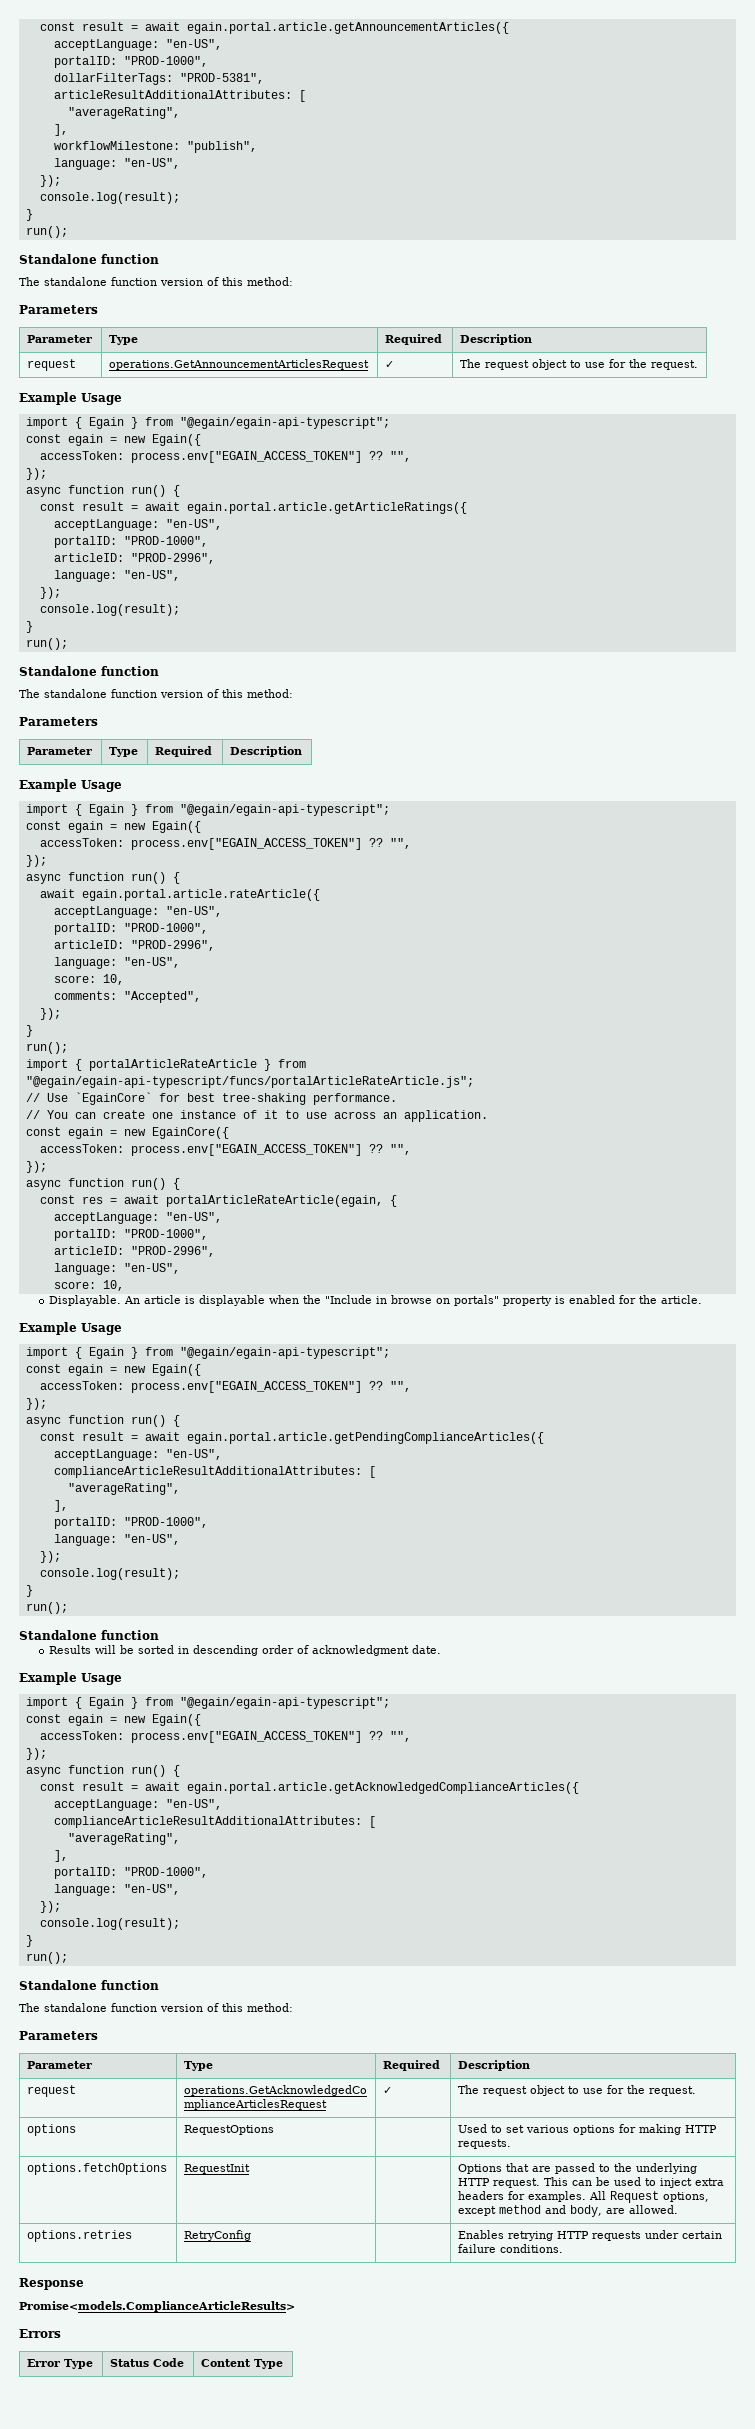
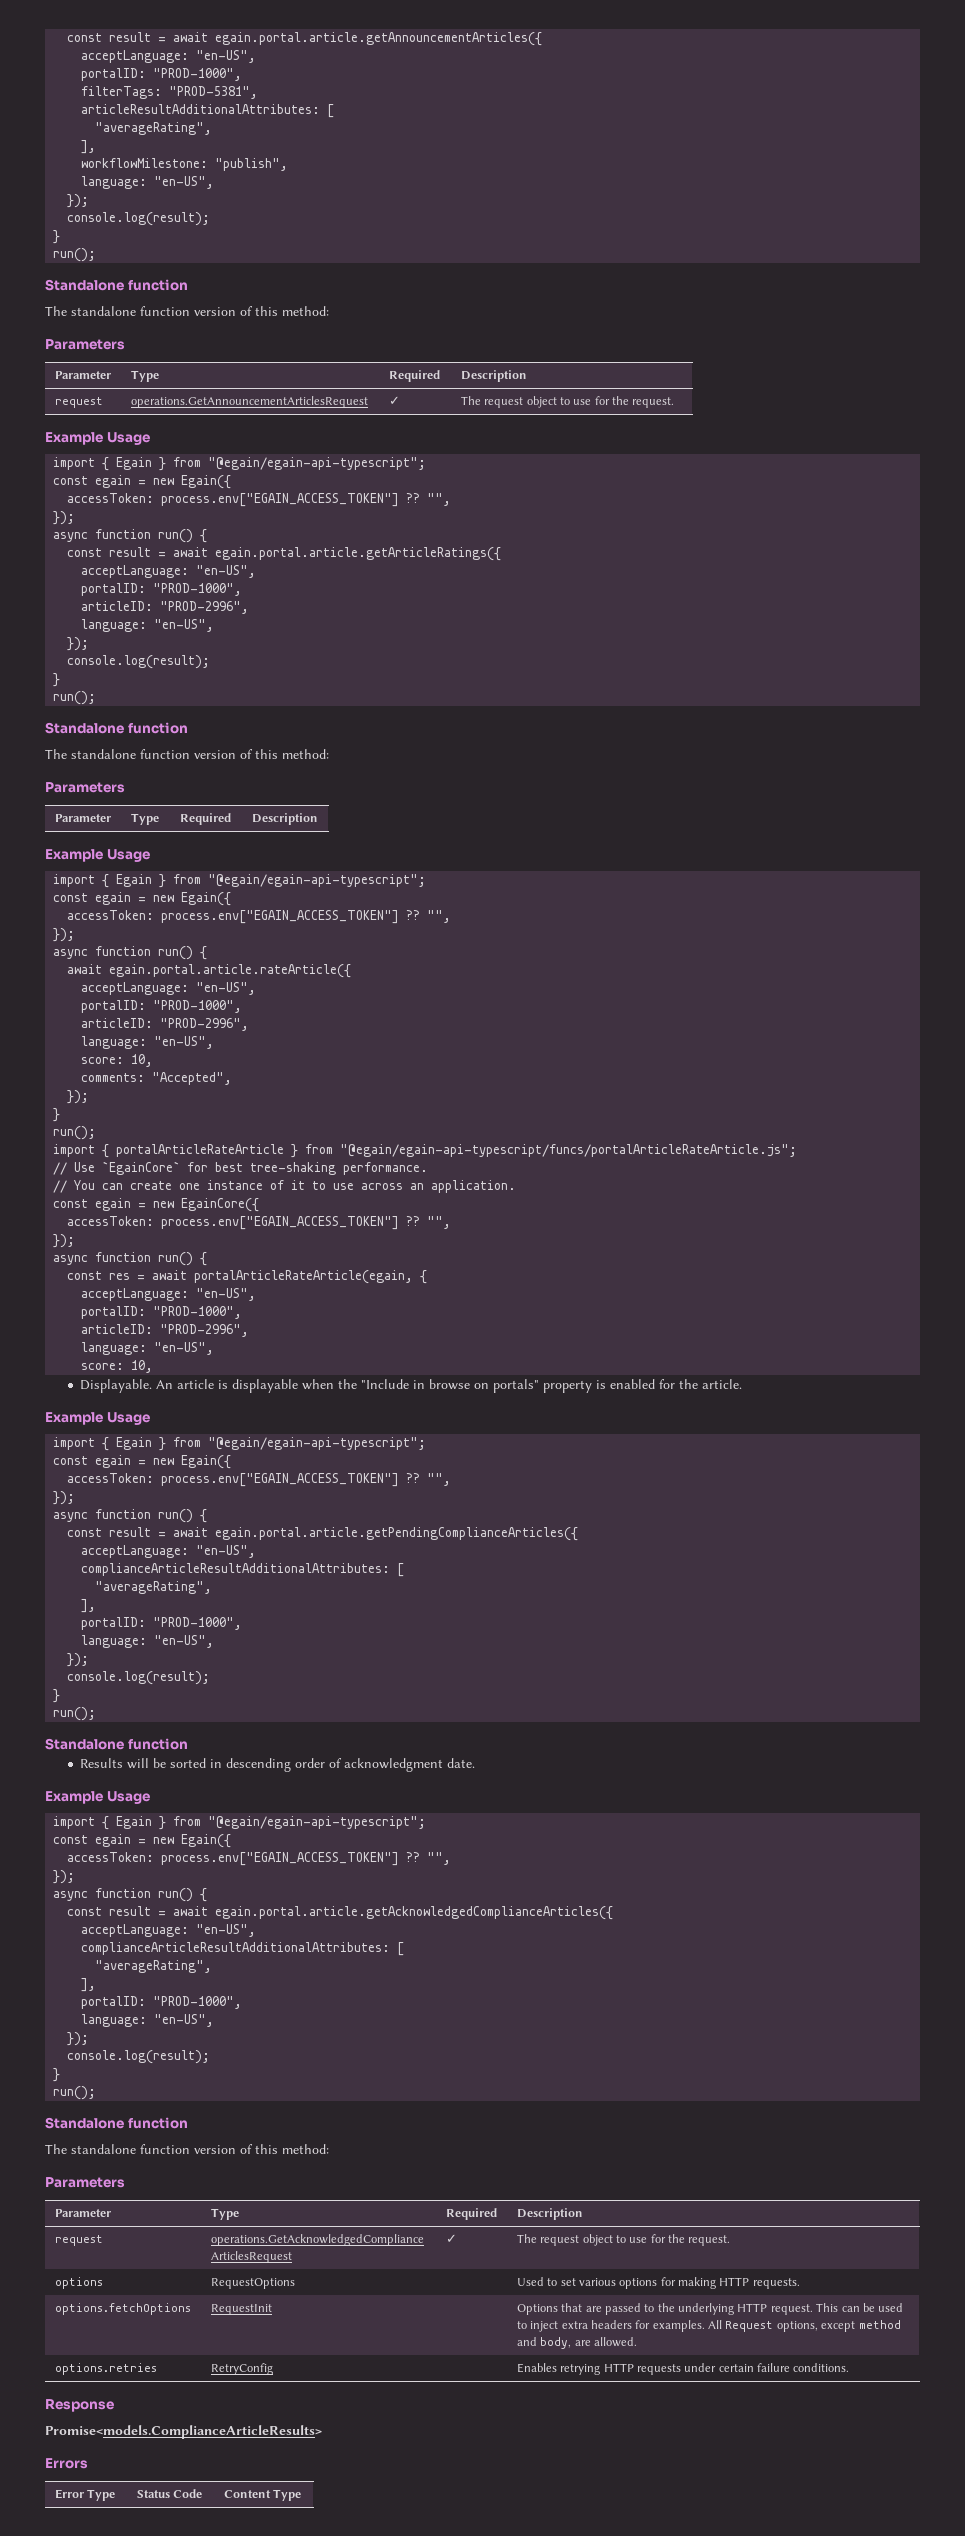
[53,73,173,85] dollarFilterTags: -> [81,86,163,99] filterTags:

